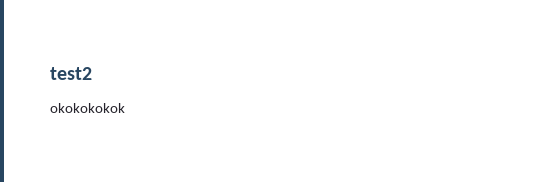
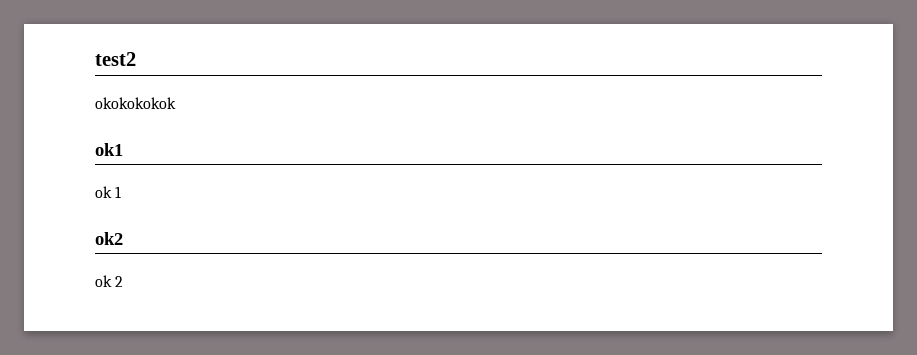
(125, 108) none -> [95,143,123,156] [95,186,122,198] [95,232,123,245] [95,275,124,287] // ok1 // ok 1 // ok2 // ok 2

